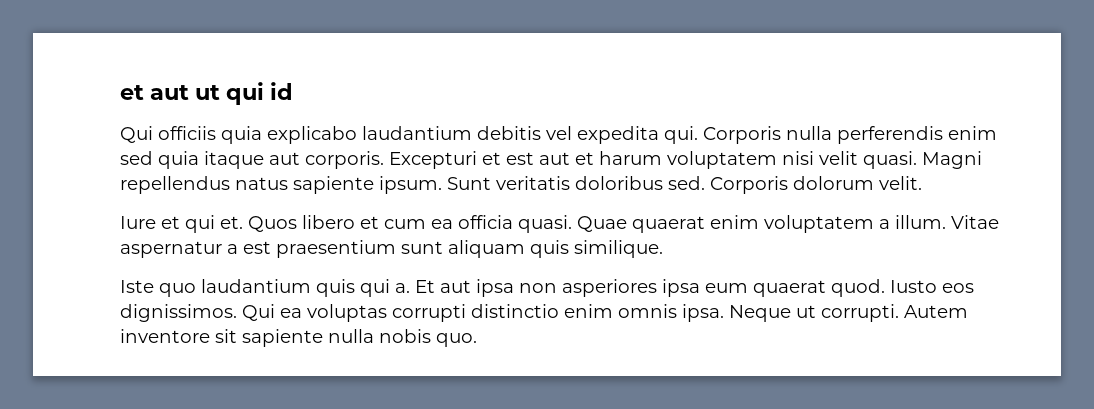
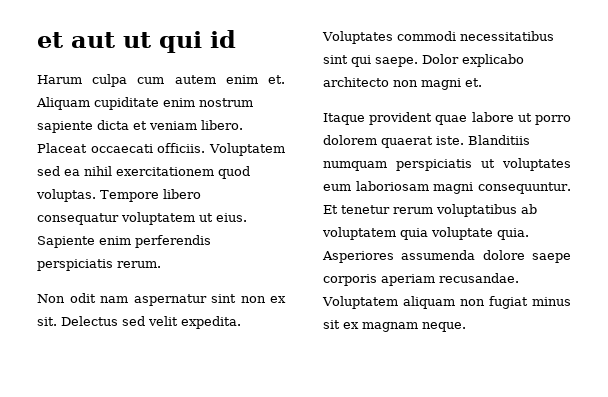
[120,126,997,144] [120,151,982,169] [120,176,922,194] [120,215,999,233] [120,240,663,258] [120,279,974,297] [120,304,968,322] [120,329,477,347] Qui officiis quia explicabo laudantium debitis vel expedita qui. Corporis nulla perferendis enim sed quia itaque aut corporis. Excepturi et est aut et harum voluptatem nisi velit quasi. Magni repellendus natus sapiente ipsum. Sunt veritatis doloribus sed. Corporis dolorum velit. // Iure et qui et. Quos libero et cum ea officia quasi. Quae quaerat enim voluptatem a illum. Vitae aspernatur a est praesentium sunt aliquam quis similique. // Iste quo laudantium quis qui a. Et aut ipsa non asperiores ipsa eum quaerat quod. Iusto eos dignissimos. Qui ea voluptas corrupti distinctio enim omnis ipsa. Neque ut corrupti. Autem inventore sit sapiente nulla nobis quo. -> [37,74,285,87] [36,97,253,110] [37,120,243,133] [37,143,286,156] [37,166,250,179] [36,189,201,202] [37,212,247,225] [37,235,211,248] [37,259,161,271] [37,293,286,306] [37,316,241,329] [322,31,554,44] [323,54,524,67] [323,77,482,90] [323,112,571,125] [323,135,530,148] [323,158,571,171] [323,181,572,194] [323,204,537,217] [322,227,529,240] [322,250,571,263] [323,273,519,286] [322,296,571,309] [323,320,466,332] Harum culpa cum autem enim et. Aliquam cupiditate enim nostrum sapiente dicta et veniam libero. Placeat occaecati officiis. Voluptatem sed ea nihil exercitationem quod voluptas. Tempore libero consequatur voluptatem ut eius. Sapiente enim perferendis perspiciatis rerum. // Non odit nam aspernatur sint non ex sit. Delectus sed velit expedita. Voluptates commodi necessitatibus sint qui saepe. Dolor explicabo architecto non magni et. // Itaque provident quae labore ut porro dolorem quaerat iste. Blanditiis numquam perspiciatis ut voluptates eum laboriosam magni consequuntur. Et tenetur rerum voluptatibus ab voluptatem quia voluptate quia. Asperiores assumenda dolore saepe corporis aperiam recusandae. Voluptatem aliquam non fugiat minus sit ex magnam neque.

